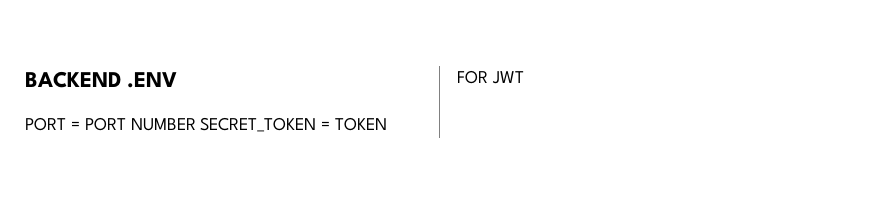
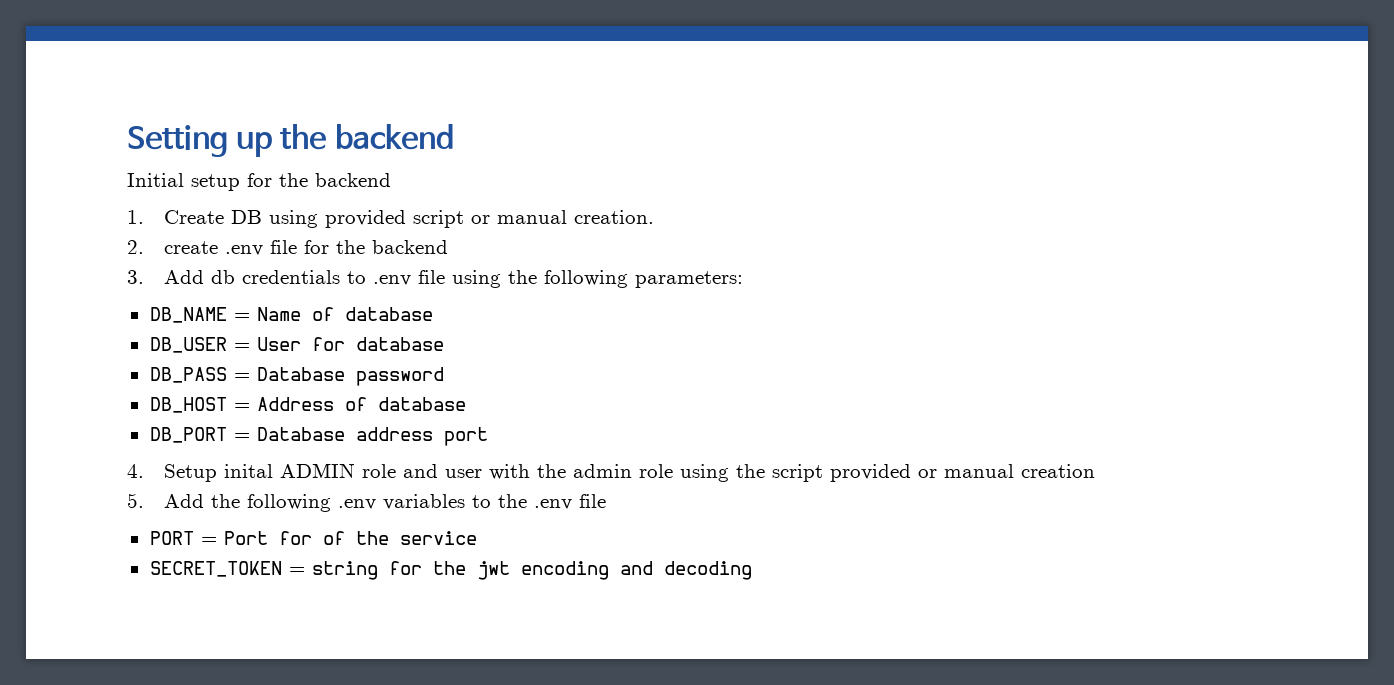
[25,71,178,88] [25,117,388,132] [457,70,524,84] BACKEND .ENV // PORT = PORT NUMBER SECRET_TOKEN = TOKEN FOR JWT -> [127,124,454,157] [127,173,391,191] [127,210,654,228] [127,240,448,256] [127,270,743,288] [149,307,433,323] [149,337,444,353] [149,367,444,386] [149,397,466,413] [149,427,488,446] [127,463,1095,482] [127,493,606,512] [149,531,477,545] [149,561,752,580] Setting up the backend // Initial setup for the backend // 1. Create DB using provided script or manual creation. // 2. create .env file for the backend // 3. Add db credentials to .env file using the following parameters: // DB_NAME = Name of database // DB_USER = User for database // DB_PASS = Database password // DB_HOST = Address of database // DB_PORT = Database address port // 4. Setup inital ADMIN role and user with the admin role using the script provided or manual creation // 5. Add the following .env variables to the .env file // PORT = Port for of the service // SECRET_TOKEN = string for the jwt encoding and decoding

